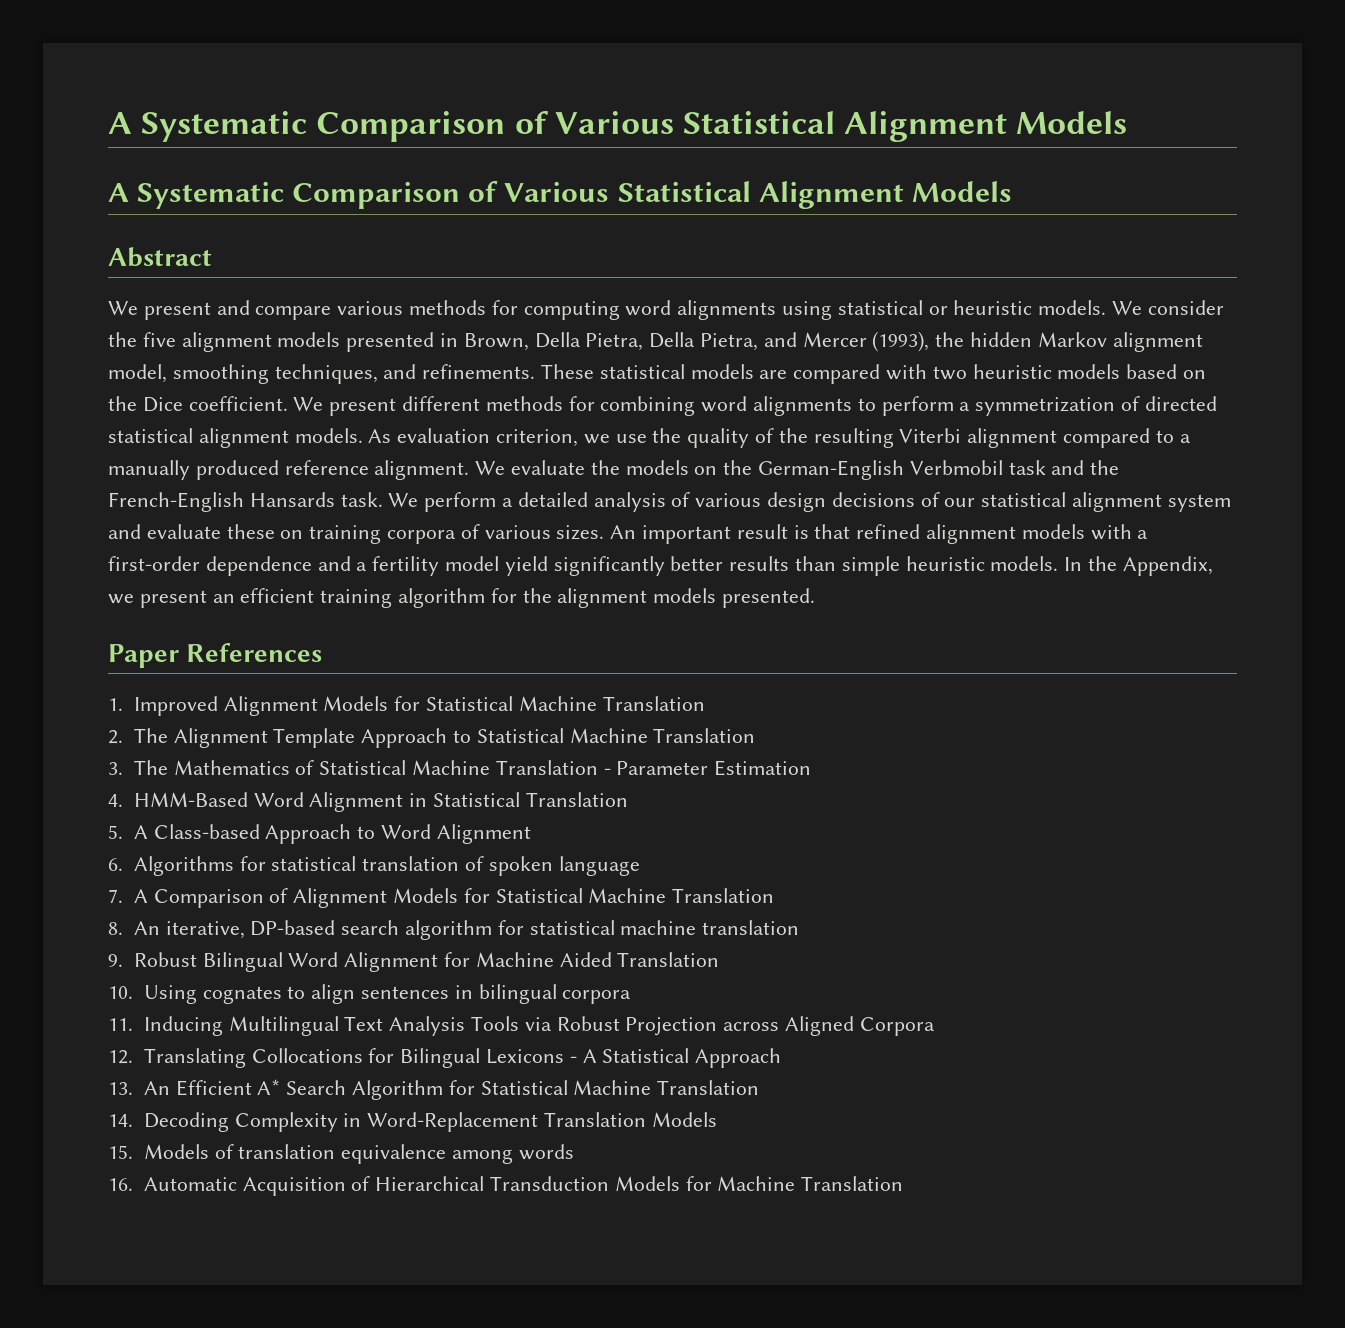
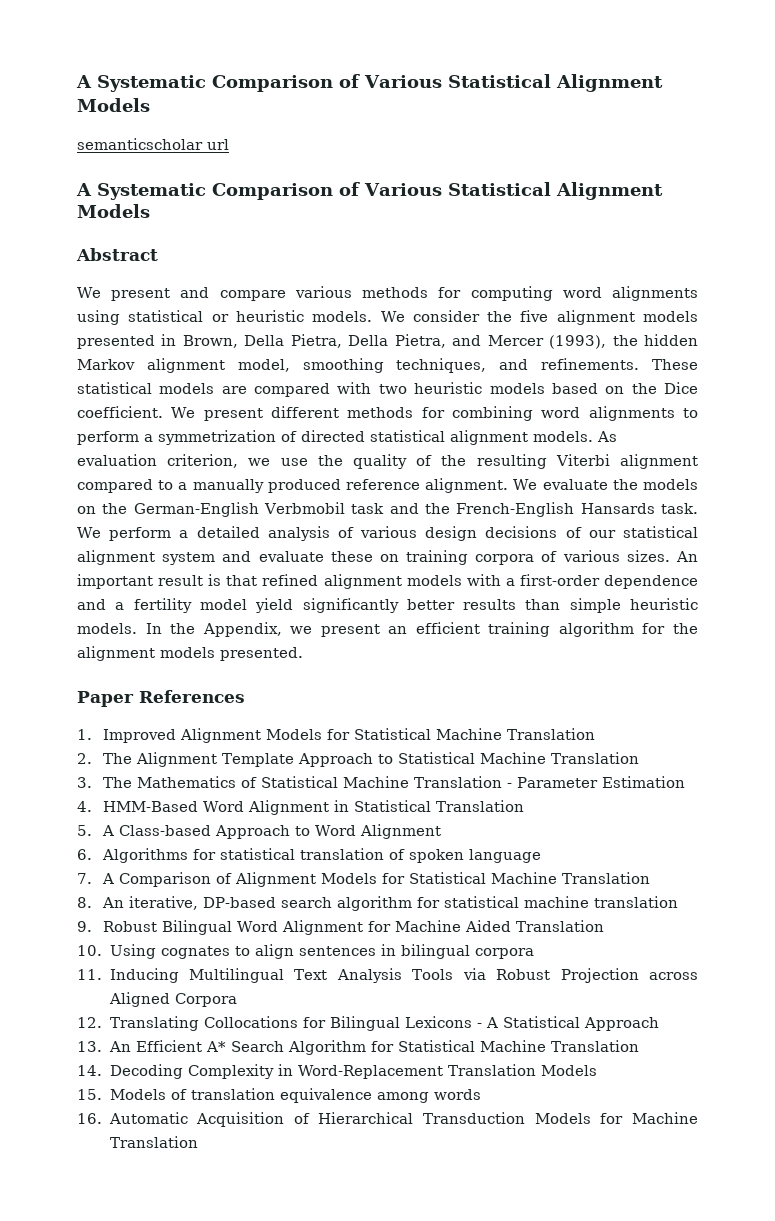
[108,111,1128,142] A Systematic Comparison of Various Statistical Alignment Models -> [76,74,663,92] [77,98,150,112] [77,138,229,150] A Systematic Comparison of Various Statistical Alignment Models // semanticscholar url

